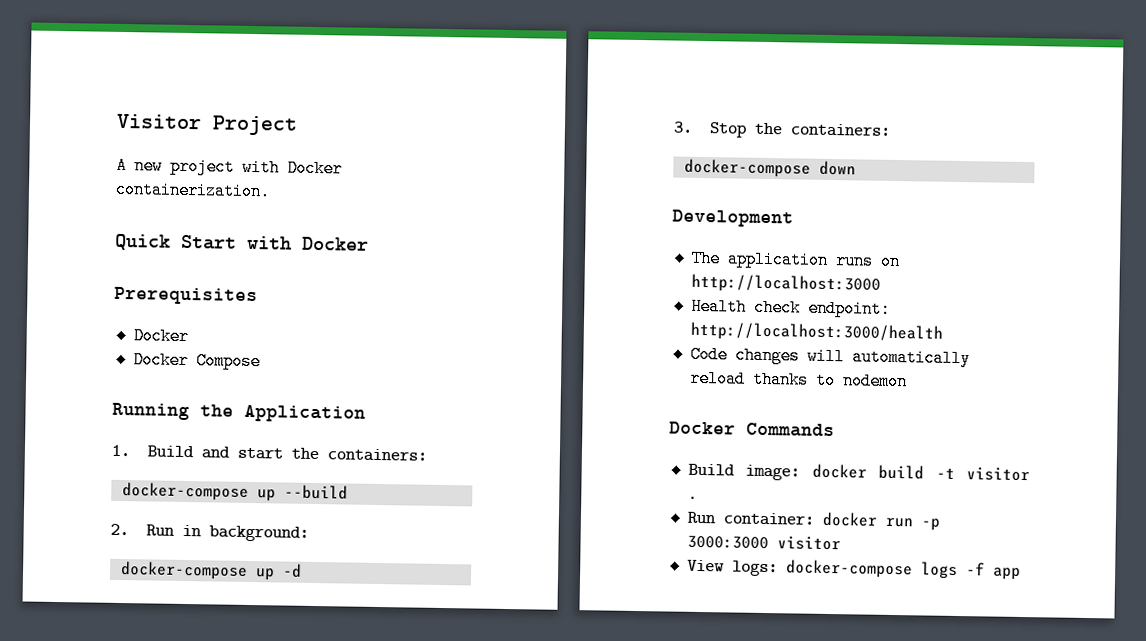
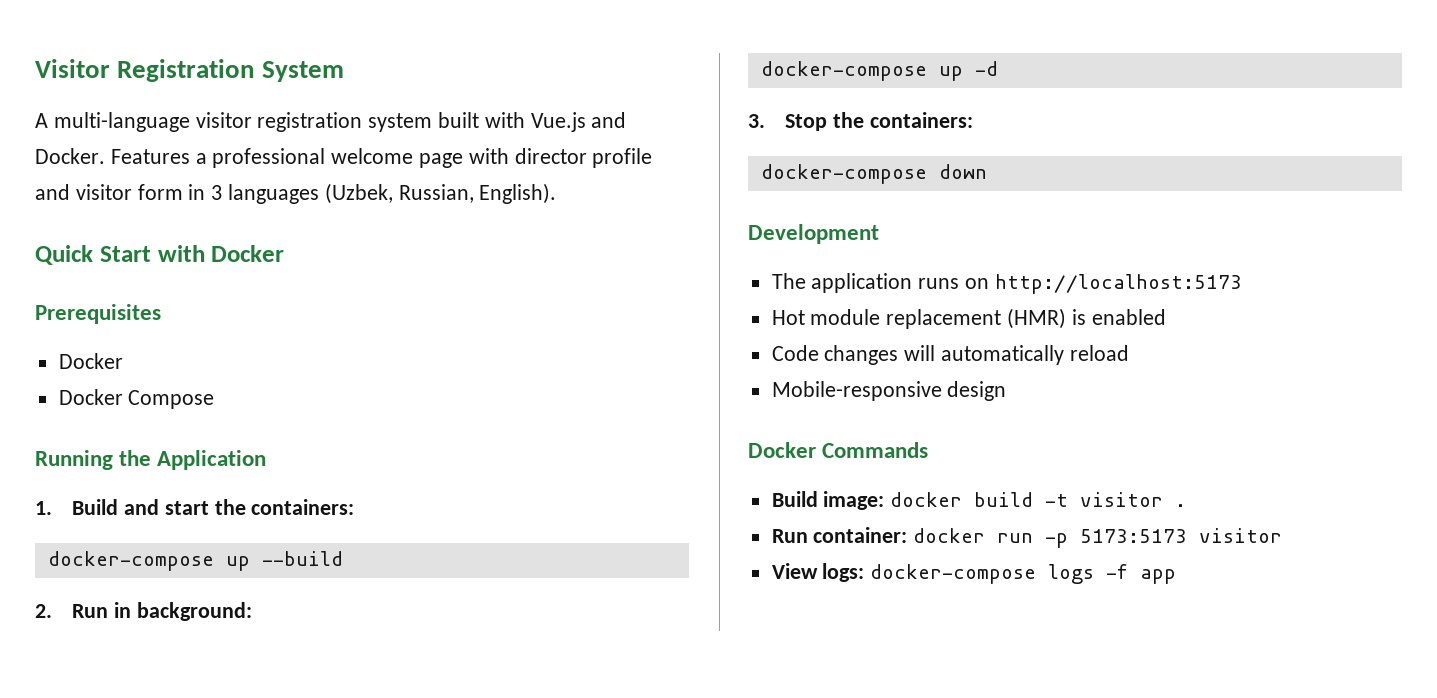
[212,115,298,136] Project -> [117,59,344,82] Registration System
[134,157,343,178] [115,180,271,201] new project with Docker containerization. -> [53,112,627,132] [35,148,653,168] [35,183,557,204] multi-language visitor registration system built with Vue.js and Docker. Features a professional welcome page with director profile and visitor form in 3 languages (Uzbek, Russian, English).
[690,273,881,294] [690,297,891,318] [689,321,943,343] http://localhost:3000 // Health check endpoint: http://localhost:3000/health -> [994,274,1242,294] [771,308,1166,329] http://localhost:5173 // Hot module replacement (HMR) is enabled
[751,370,908,391] thanks to nodemon -> [771,381,1007,401] // Mobile-responsive design
[686,535,769,550] 3000:3000 -> [1080,529,1188,543] 5173:5173

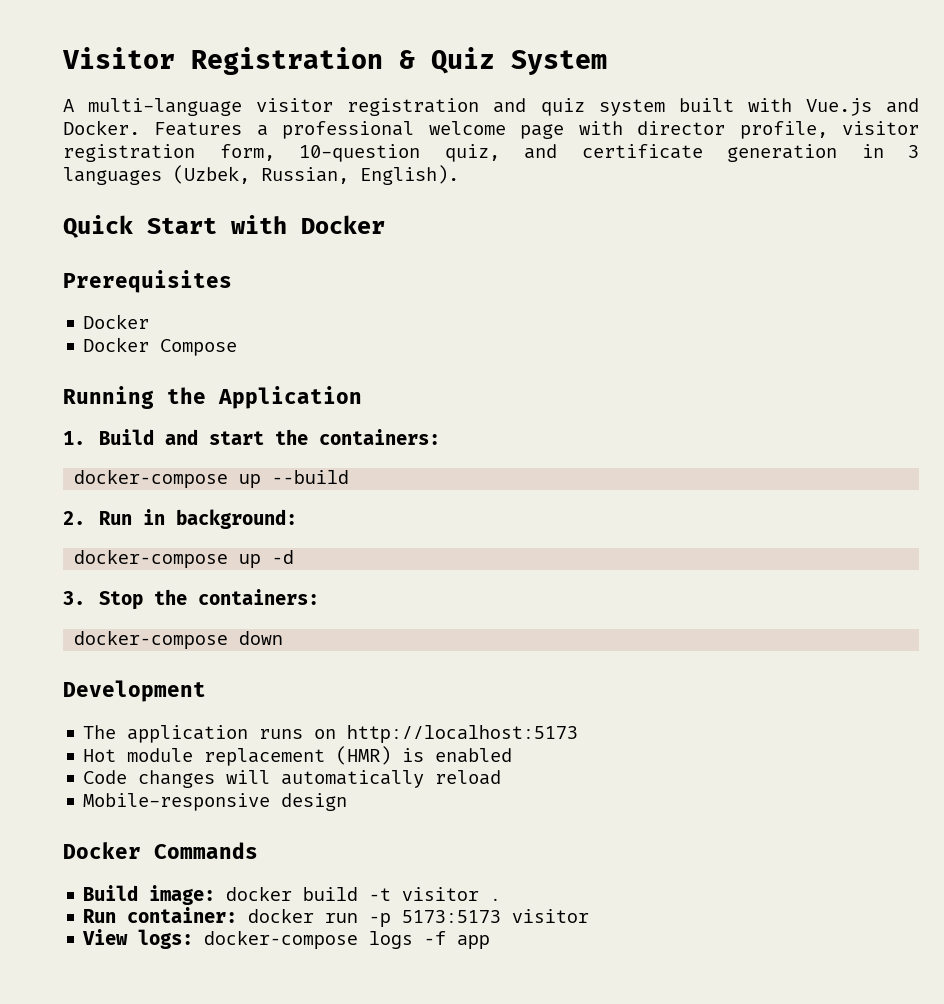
(255, 70) none -> [399,47,495,74] & Quiz
(363, 122) none -> [493,98,585,116] and quiz
[592,148,653,168] [35,184,183,200] profile and visitor form -> [739,121,920,139] [63,144,837,162] profile, visitor registration form, 10-question quiz, and certificate generation

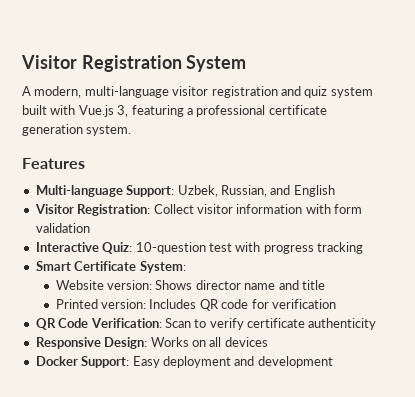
[399,47,495,74] & Quiz -> (182, 63) none
(74, 105) none -> [34,86,82,98] modern,
[886,98,920,113] [63,120,920,139] [63,144,919,162] [63,165,459,185] [63,215,385,238] [63,270,232,293] [83,314,150,329] [83,337,238,356] [63,386,362,409] [63,429,440,445] [74,470,350,488] [63,509,297,529] [74,550,295,568] [63,589,319,610] [74,631,284,649] [63,680,206,702] [83,725,579,743] [83,746,513,766] [83,770,502,788] [83,793,348,811] [63,842,258,859] [83,885,502,905] [83,907,590,927] [82,929,491,949] and Docker. Features a professional welcome page with director profile, visitor registration form, 10-question quiz, and certificate generation in 3 languages (Uzbek, Russian, English). // Quick Start with Docker // Prerequisites // Docker // Docker Compose // Running the Application // 1. Build and start the containers: // docker-compose up --build // 2. Run in background: // docker-compose up -d // 3. Stop the containers: // docker-compose down // Development // The application runs on http://localhost:5173 // Hot module replacement (HMR) is enabled // Code changes will automatically reload // Mobile-responsive design // Docker Commands // Build image: docker build -t visitor . // Run container: docker run -p 5173:5173 visitor // View logs: docker-compose logs -f app -> [117,105,327,117] [22,124,132,136] [22,158,85,169] [35,185,335,197] [34,204,362,216] [35,223,90,233] [35,242,363,254] [35,261,186,273] [55,280,325,290] [55,299,336,311] [35,318,377,330] [35,337,268,349] [35,356,333,368] 3, featuring a professional certificate generation system. // Features // Multi-language Support: Uzbek, Russian, and English // Visitor Registration: Collect visitor information with form validation // Interactive Quiz: 10-question test with progress tracking // Smart Certificate System: // Website version: Shows director name and title // Printed version: Includes QR code for verification // QR Code Verification: Scan to verify certificate authenticity // Responsive Design: Works on all devices // Docker Support: Easy deployment and development

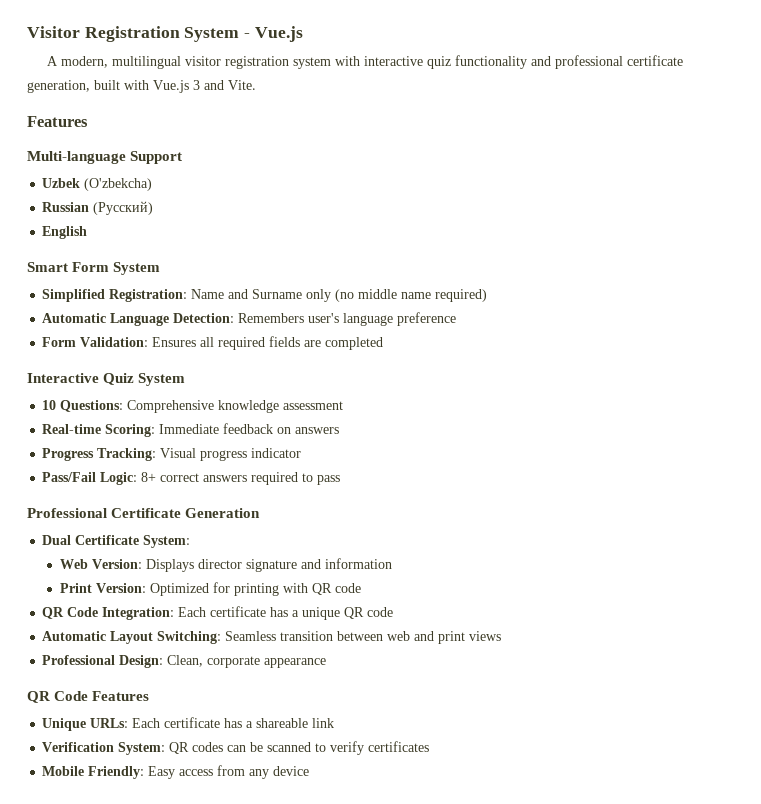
(247, 63) none -> [244,26,303,42] - Vue.js
[84,86,169,98] multi-language -> [111,56,181,69] multilingual
[280,86,373,98] [22,105,327,117] [22,124,132,136] [22,158,85,169] [35,185,335,197] [34,204,362,216] [35,223,90,233] [35,242,363,254] [35,261,186,273] [55,280,325,290] [55,299,336,311] [35,318,377,330] [35,337,268,349] [35,356,333,368] and quiz system built with Vue.js 3, featuring a professional certificate generation system. // Features // Multi-language Support: Uzbek, Russian, and English // Visitor Registration: Collect visitor information with form validation // Interactive Quiz: 10-question test with progress tracking // Smart Certificate System: // Website version: Shows director name and title // Printed version: Includes QR code for verification // QR Code Verification: Scan to verify certificate authenticity // Responsive Design: Works on all devices // Docker Support: Easy deployment and development -> [292,55,683,69] [27,80,256,93] [27,116,88,127] [27,151,183,164] [42,178,153,191] [42,201,154,215] [42,226,88,239] [27,262,161,275] [42,289,488,302] [42,312,457,326] [42,336,384,350] [27,373,186,386] [42,400,344,413] [42,423,340,437] [42,448,302,461] [42,472,341,485] [27,508,261,518] [42,535,191,548] [60,558,393,572] [60,582,362,596] [42,606,394,620] [42,631,502,644] [42,655,327,668] [27,691,150,703] [42,717,335,731] [42,741,430,755] [42,765,310,779] system with interactive quiz functionality and professional certificate generation, built with Vue.js 3 and Vite. // Features // Multi-language Support // Uzbek (O'zbekcha) // Russian (Русский) // English // Smart Form System // Simplified Registration: Name and Surname only (no middle name required) // Automatic Language Detection: Remembers user's language preference // Form Validation: Ensures all required fields are completed // Interactive Quiz System // 10 Questions: Comprehensive knowledge assessment // Real-time Scoring: Immediate feedback on answers // Progress Tracking: Visual progress indicator // Pass/Fail Logic: 8+ correct answers required to pass // Professional Certificate Generation // Dual Certificate System: // Web Version: Displays director signature and information // Print Version: Optimized for printing with QR code // QR Code Integration: Each certificate has a unique QR code // Automatic Layout Switching: Seamless transition between web and print views // Professional Design: Clean, corporate appearance // QR Code Features // Unique URLs: Each certificate has a shareable link // Verification System: QR codes can be scanned to verify certificates // Mobile Friendly: Easy access from any device

